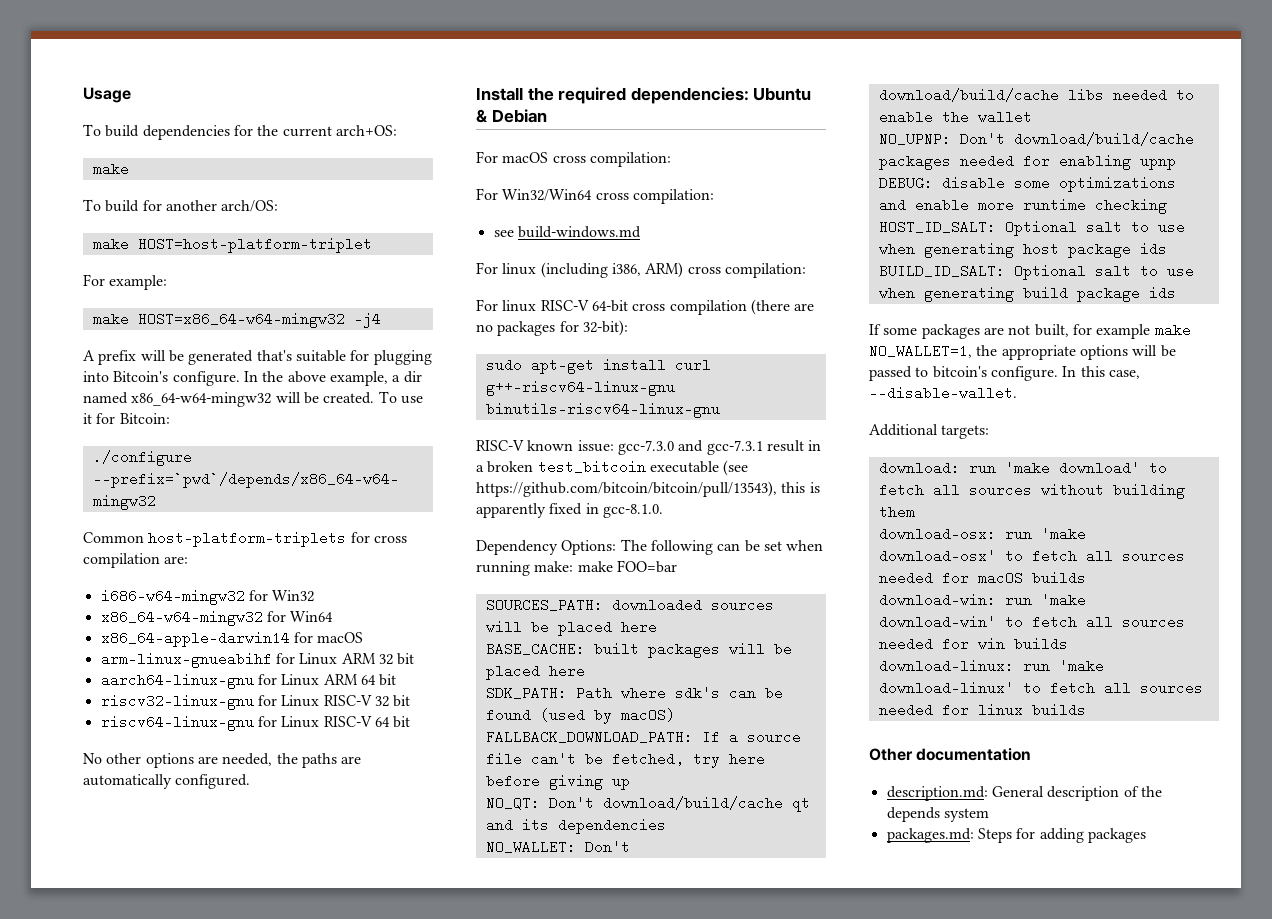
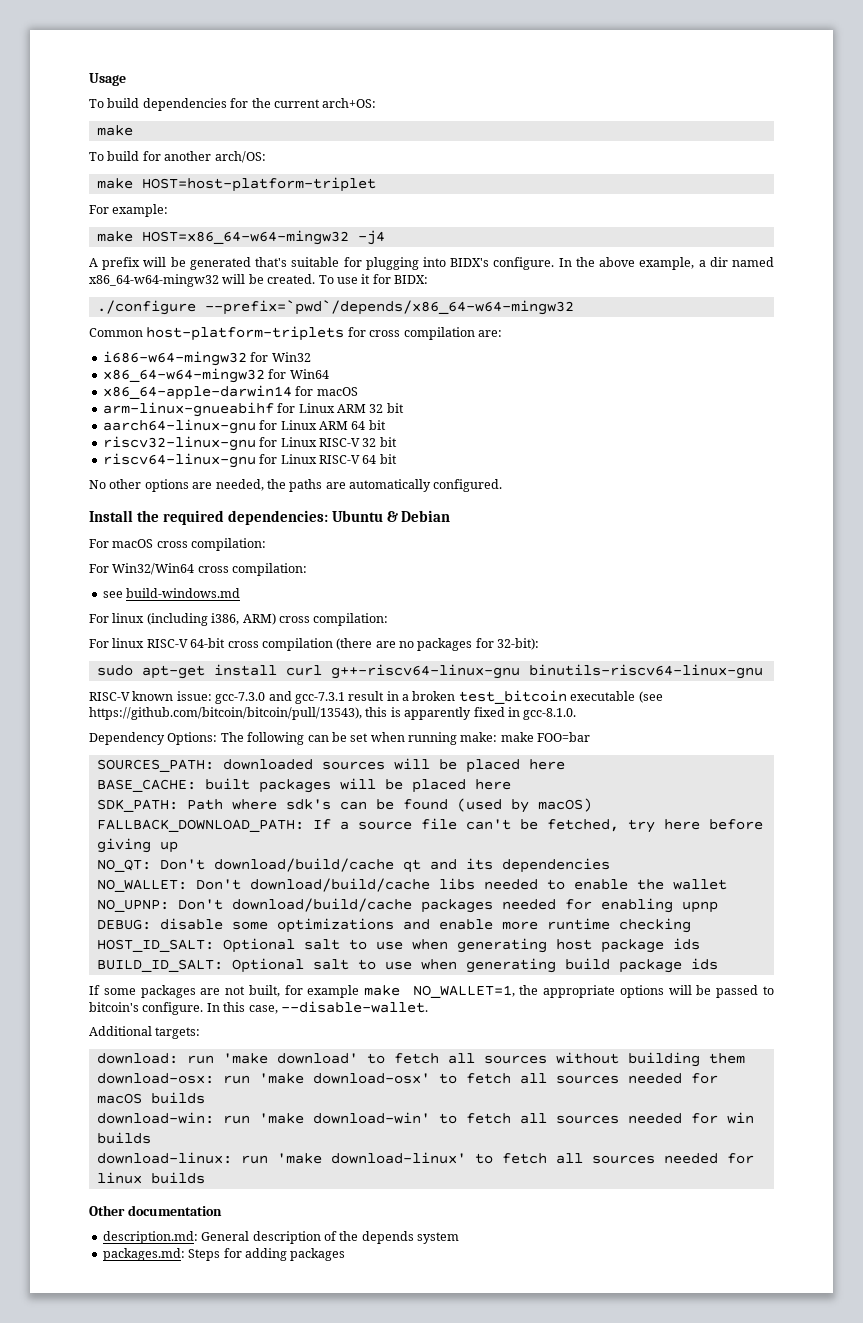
[113,371,169,382] Bitcoin's -> [450,258,490,267] BIDX's
[119,413,170,424] Bitcoin: -> [394,275,428,284] BIDX:

